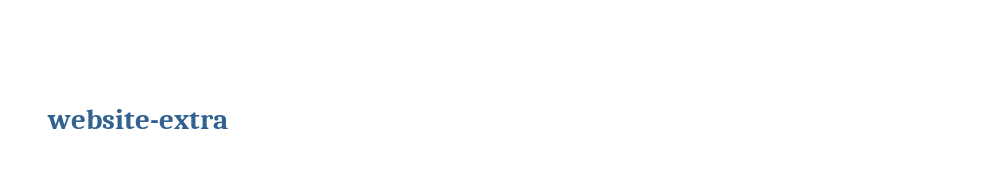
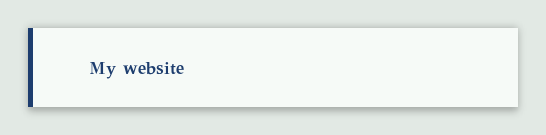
[47,109,228,129] website-extra -> [89,62,184,79] My website

